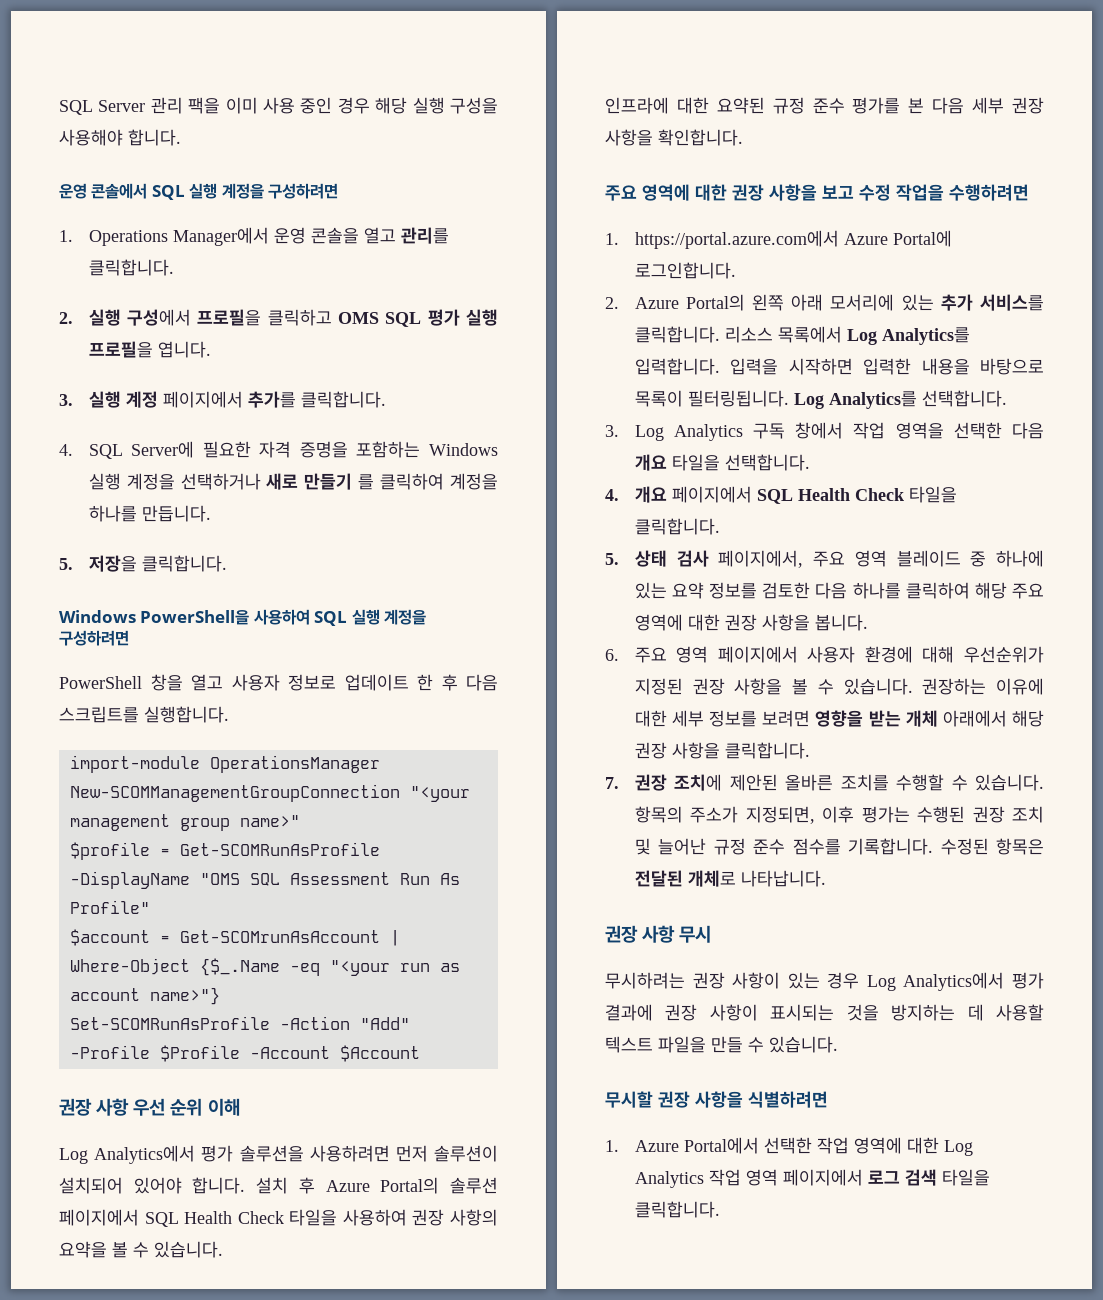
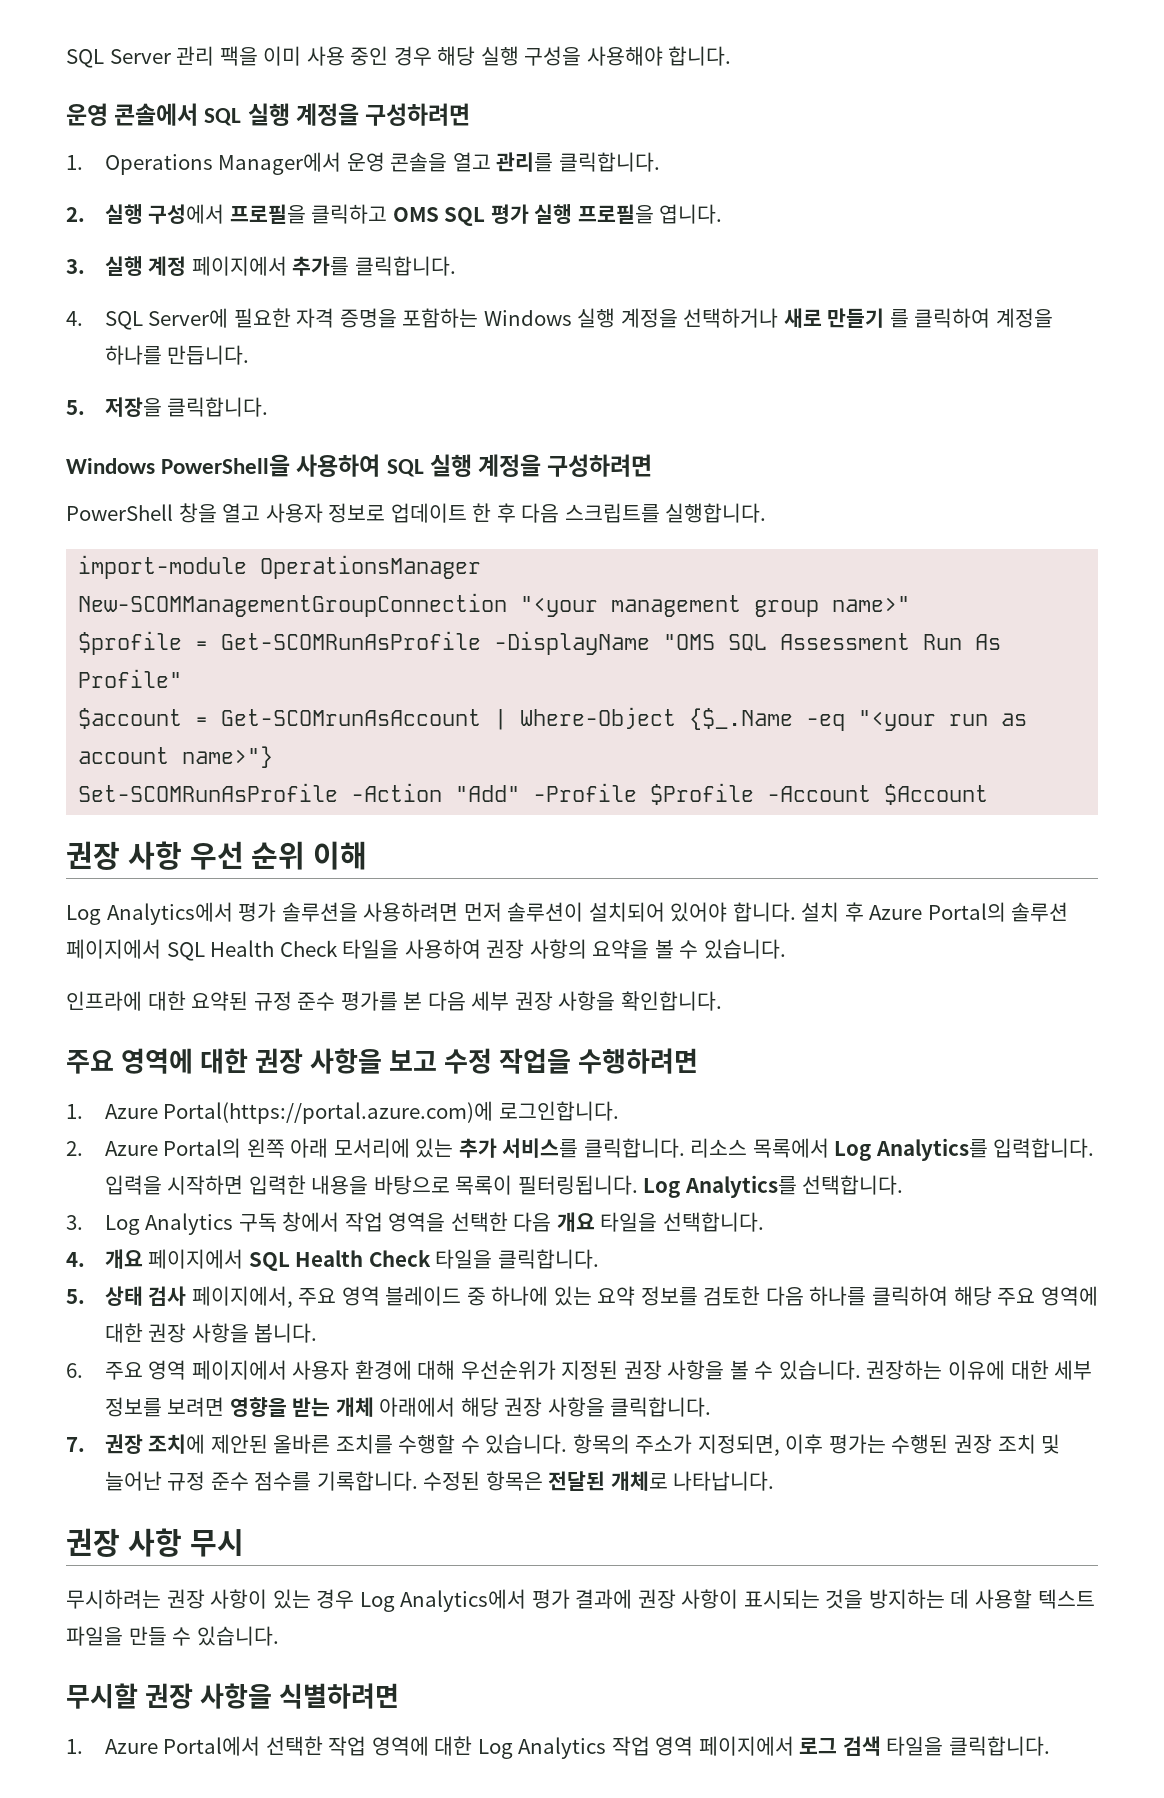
[634,230,952,249] https://portal.azure.com에서 Azure Portal에 -> [104,1101,494,1124] Azure Portal(https://portal.azure.com)에

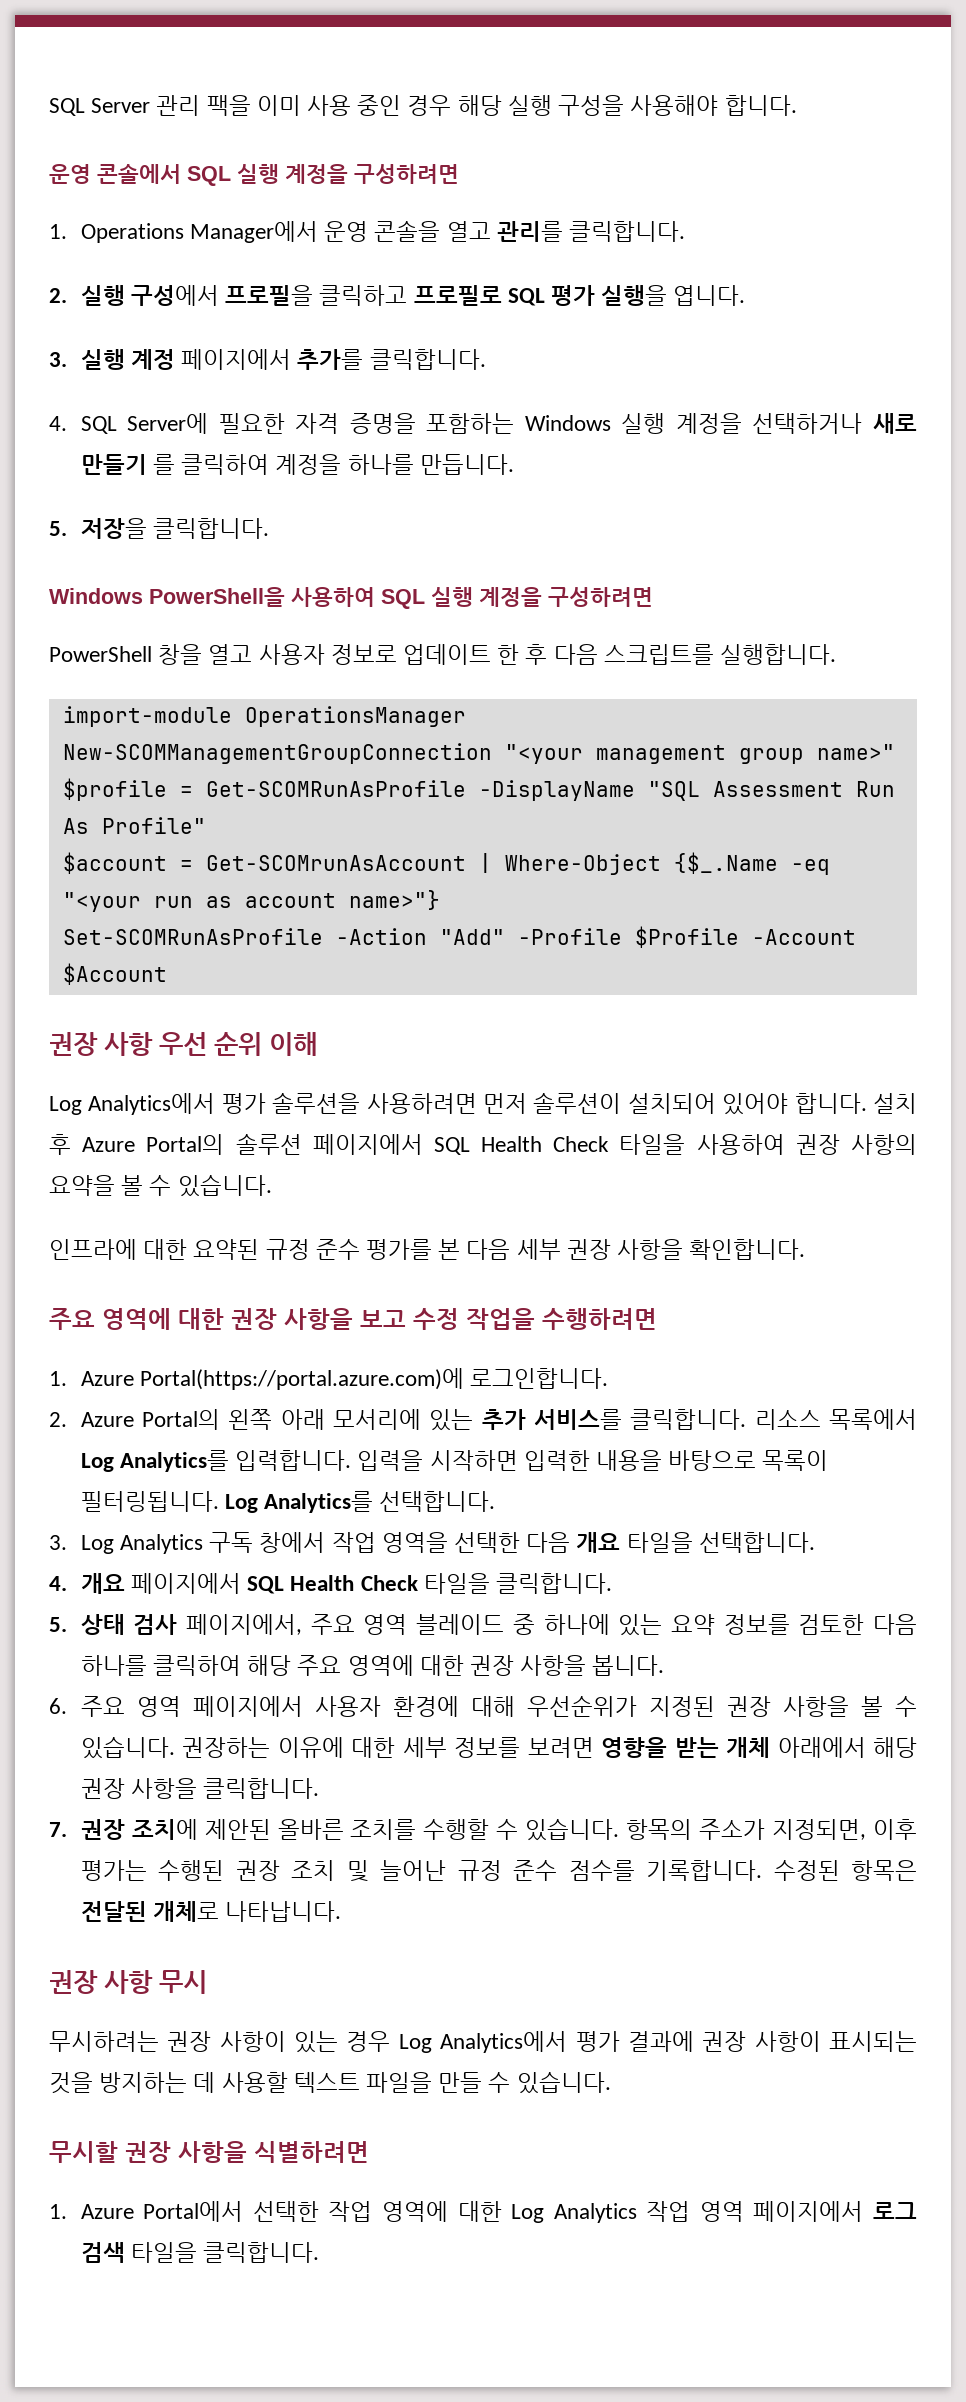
[392,207,439,222] OMS -> [413,285,502,306] 프로필로
[534,204,654,224] 실행 프로필을 -> [601,285,668,306] 실행을
[663,634,768,651] "OMS SQL -> [647,781,700,801] "SQL

